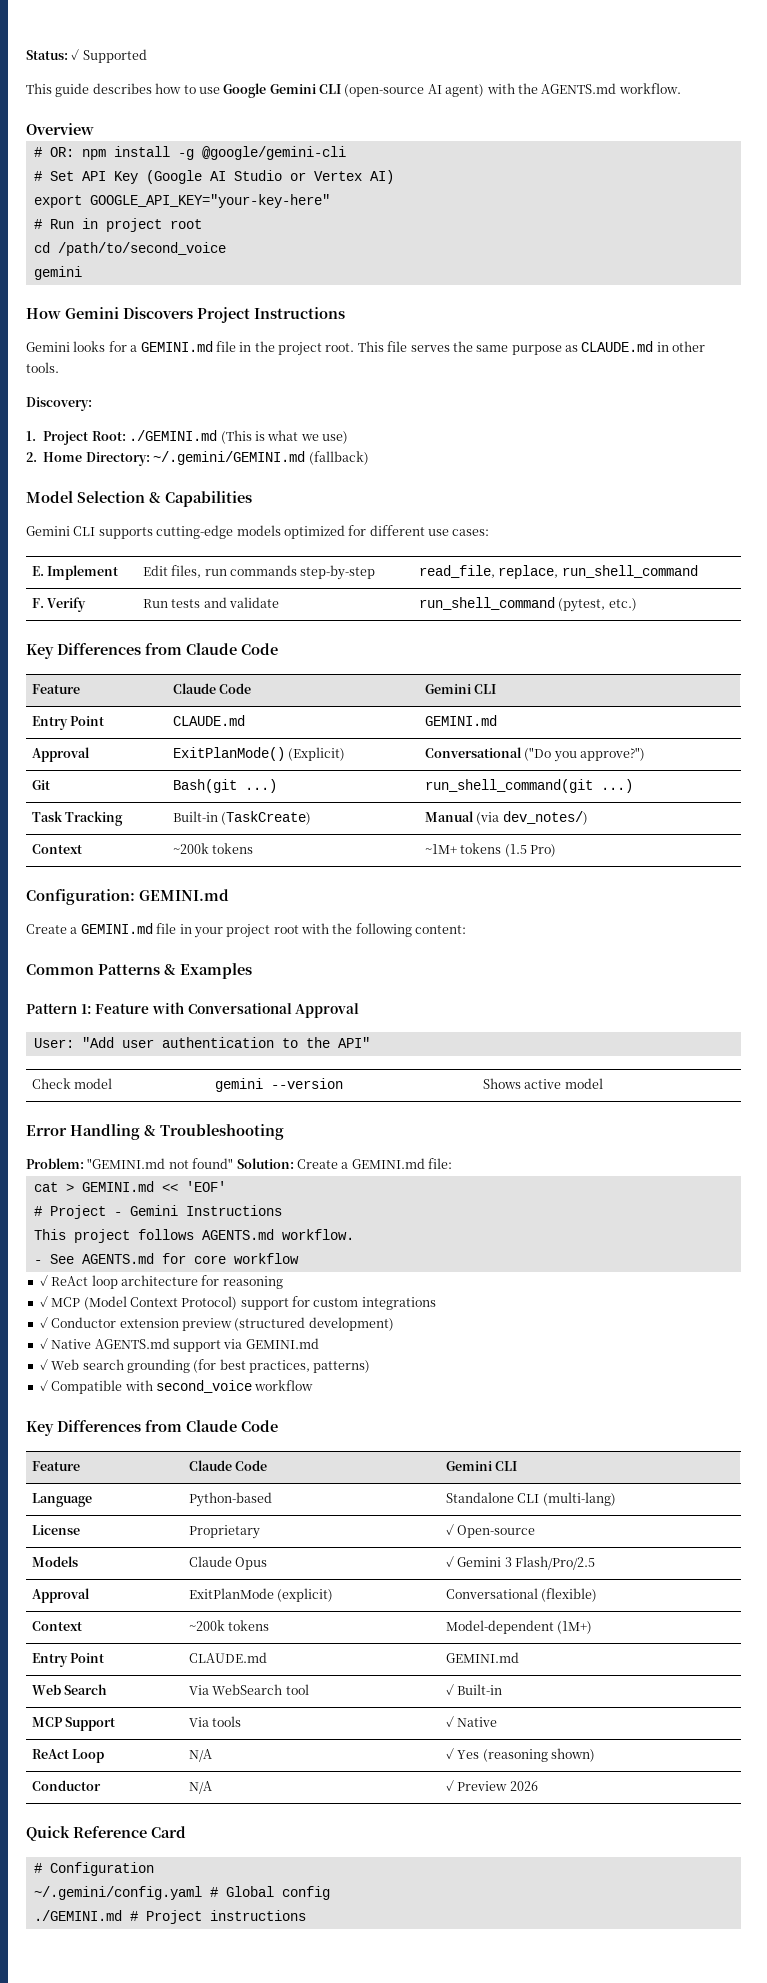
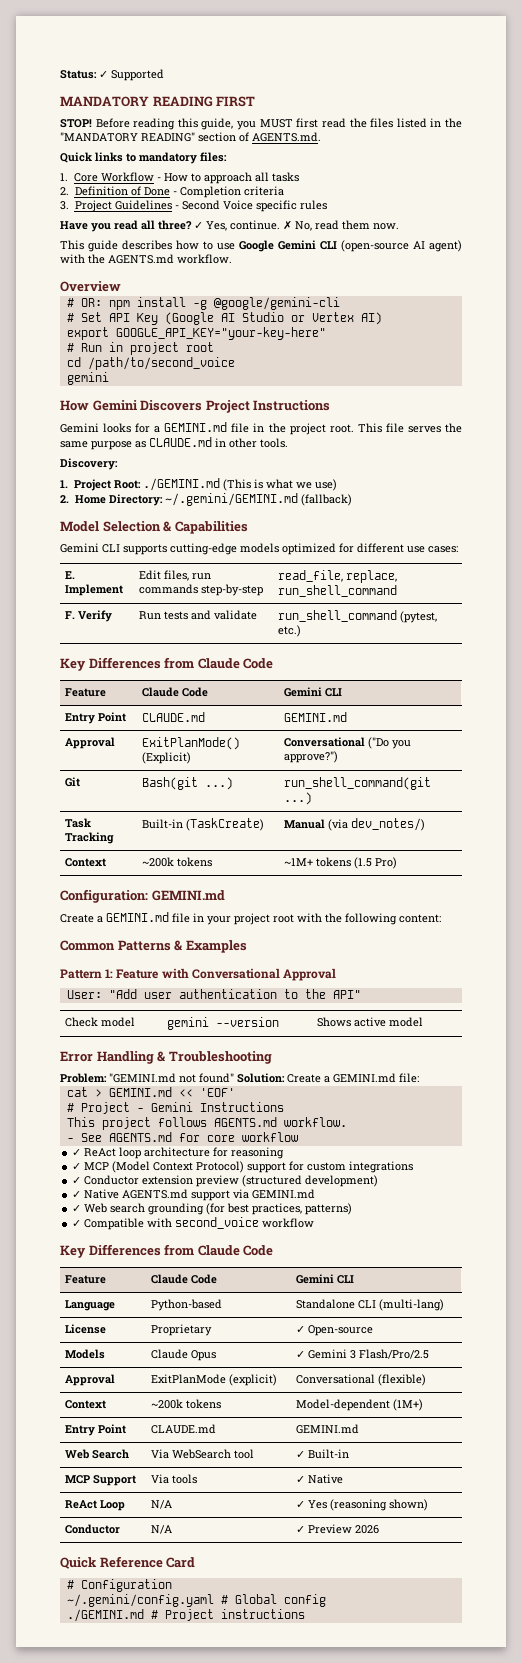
(147, 56) none -> [60,96,256,107] [60,118,463,130] [60,132,321,142] [60,152,227,164] [60,172,299,184] [60,186,284,198] [60,200,327,212] [60,220,399,232] // MANDATORY READING FIRST // STOP! Before reading this guide, you MUST first read the files listed in the "MANDATORY READING" section of AGENTS.md. // Quick links to mandatory files: // 1. Core Workflow - How to approach all tasks // 2. Definition of Done - Completion criteria // 3. Project Guidelines - Second Voice specific rules // Have you read all three? ✓ Yes, continue. ✗ No, read them now.

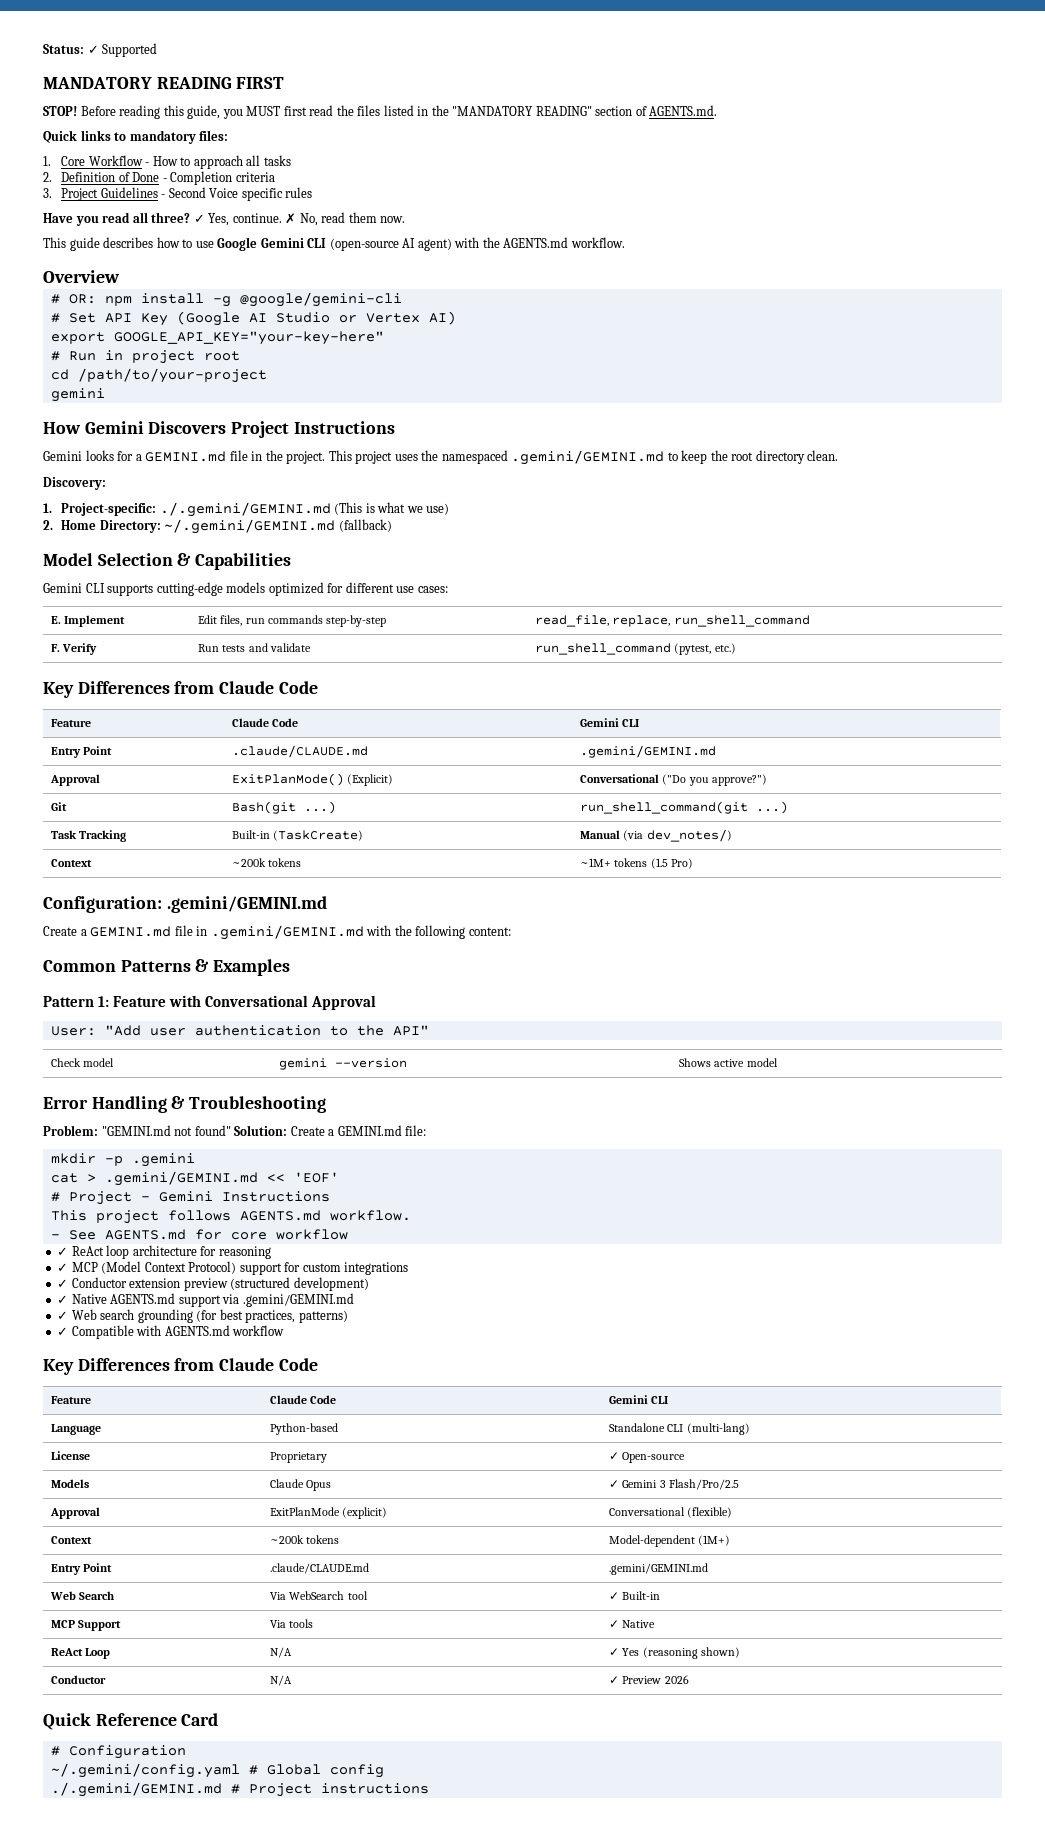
[87,357,235,370] /path/to/second_voice -> [77,368,267,383] /path/to/your-project
[289,423,463,435] [60,437,288,450] project root. This file serves the same purpose as CLAUDE.md in other tools. -> [286,450,839,465] project. This project uses the namespaced .gemini/GEMINI.md to keep the root directory clean.
[73,478,220,491] Project Root: ./GEMINI.md -> [61,502,331,517] Project-specific: ./.gemini/GEMINI.md
[141,712,205,722] [283,712,347,722] CLAUDE.md | GEMINI.md -> [232,745,369,758] [580,745,717,758] .claude/CLAUDE.md | .gemini/GEMINI.md
[151,890,225,901] GEMINI.md -> [166,896,327,913] .gemini/GEMINI.md
[207,913,294,925] your project root -> [210,925,364,940] .gemini/GEMINI.md
(419, 1078) none -> [50,1153,195,1167] // mkdir -p .gemini
[108,1087,172,1097] GEMINI.md -> [104,1171,258,1186] .gemini/GEMINI.md
[252,1189,316,1199] GEMINI.md -> [242,1293,354,1307] .gemini/GEMINI.md
[175,1217,260,1229] second_voice -> [164,1325,230,1336] AGENTS.md
[150,1424,216,1434] [295,1424,359,1434] CLAUDE.md | GEMINI.md -> [270,1563,370,1574] [609,1563,709,1575] .claude/CLAUDE.md | .gemini/GEMINI.md
[66,1609,144,1622] ./GEMINI.md -> [50,1782,222,1797] ./.gemini/GEMINI.md

